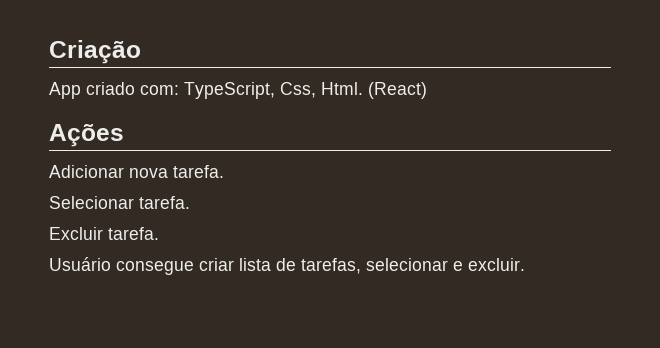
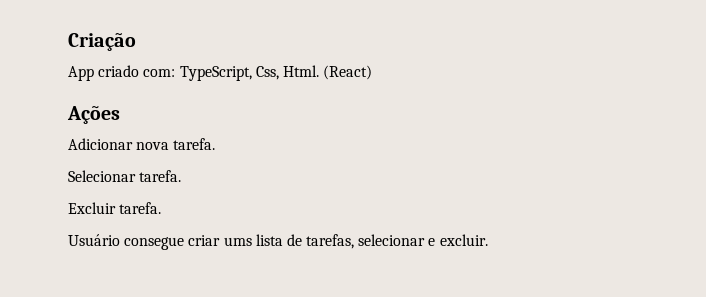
(234, 264) none -> [223,237,252,246] ums

